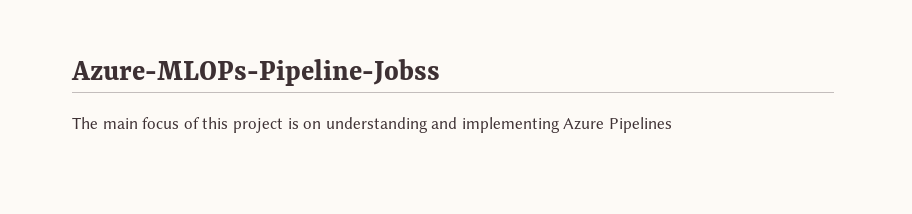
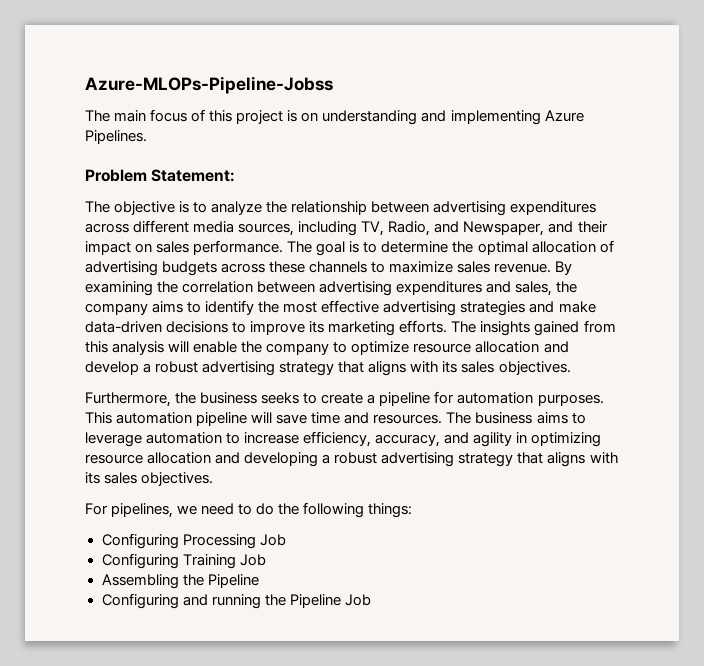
[609,117,673,133] Pipelines -> [85,130,147,144] [85,169,236,182] [85,201,597,216] [85,220,608,236] [85,240,614,256] [85,261,573,276] [85,281,578,296] [85,300,596,316] [85,320,616,336] [85,341,569,355] [85,361,571,376] [85,391,604,407] [85,412,586,426] [85,431,602,447] [85,452,618,467] [85,472,214,486] [85,502,413,518] [101,533,286,549] [101,553,266,569] [101,574,259,589] [101,593,371,609] Pipelines. // Problem Statement: // The objective is to analyze the relationship between advertising expenditures across different media sources, including TV, Radio, and Newspaper, and their impact on sales performance. The goal is to determine the optimal allocation of advertising budgets across these channels to maximize sales revenue. By examining the correlation between advertising expenditures and sales, the company aims to identify the most effective advertising strategies and make data-driven decisions to improve its marketing efforts. The insights gained from this analysis will enable the company to optimize resource allocation and develop a robust advertising strategy that aligns with its sales objectives. // Furthermore, the business seeks to create a pipeline for automation purposes. This automation pipeline will save time and resources. The business aims to leverage automation to increase efficiency, accuracy, and agility in optimizing resource allocation and developing a robust advertising strategy that aligns with its sales objectives. // For pipelines, we need to do the following things: // Configuring Processing Job // Configuring Training Job // Assembling the Pipeline // Configuring and running the Pipeline Job

